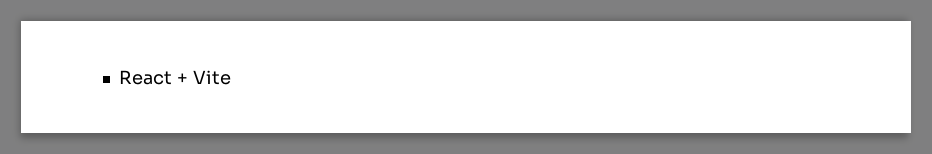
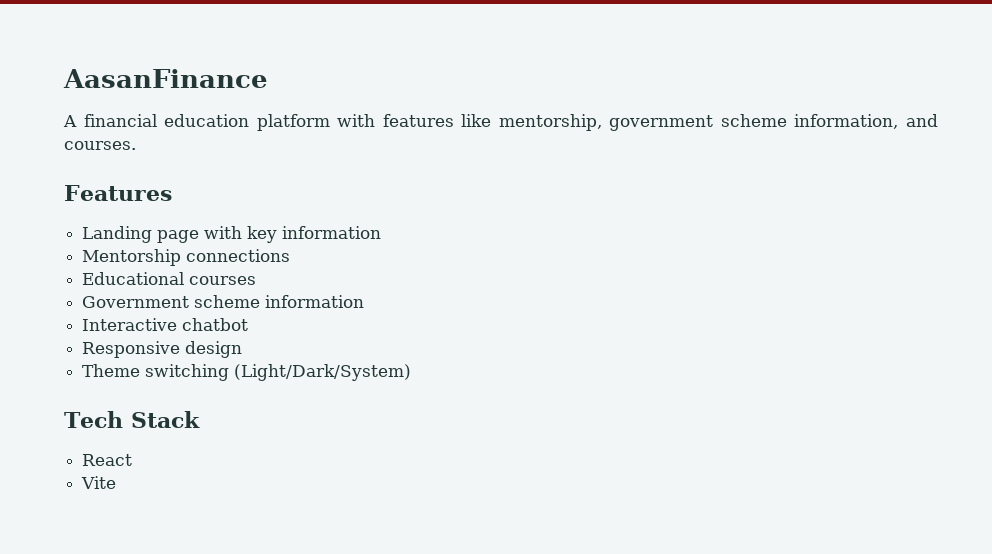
(118, 77) none -> [63,69,268,88] [63,114,938,131] [64,141,136,150] [64,185,172,201] [82,226,382,243] [82,249,291,266] [82,272,257,285] [82,295,365,308] [82,318,249,331] [82,341,243,358] [82,364,412,381] [64,411,200,428] AasanFinance // A financial education platform with features like mentorship, government scheme information, and courses. // Features // Landing page with key information // Mentorship connections // Educational courses // Government scheme information // Interactive chatbot // Responsive design // Theme switching (Light/Dark/System) // Tech Stack //
[176,73,188,84] + -> (133, 460) //

